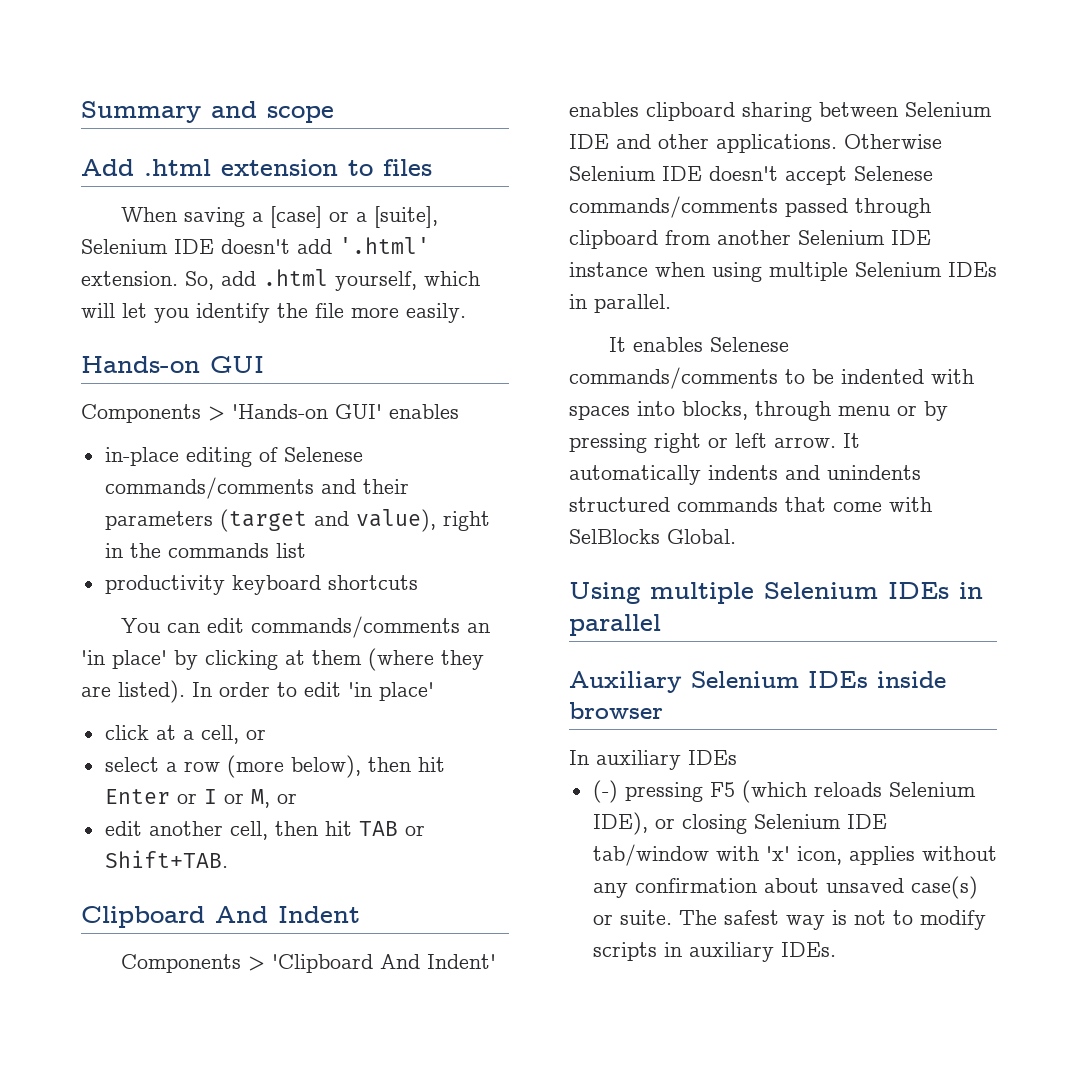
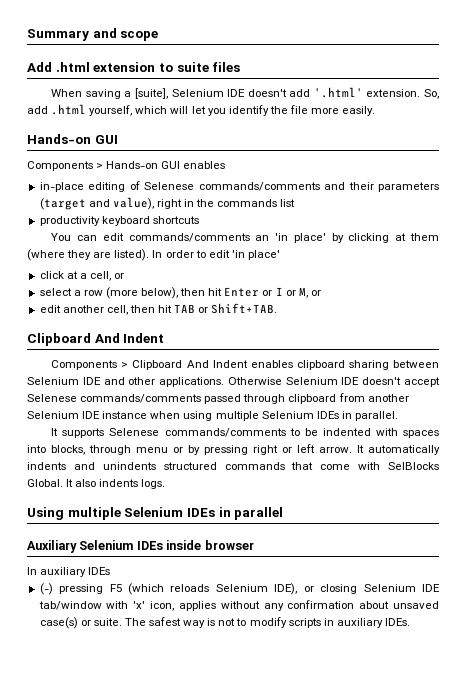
(373, 168) none -> [176,62,209,72] suite
[270,206,368,228] [case] or a -> (132, 94) none
[232,404,382,419] 'Hands-on GUI' -> [106,161,181,169] Hands-on GUI
[272,954,497,973] 'Clipboard And Indent' -> [132,360,248,370] Clipboard And Indent
[633,337,704,352] enables -> [62,428,105,438] supports
(736, 536) none -> [66,479,166,489] It also indents logs.

